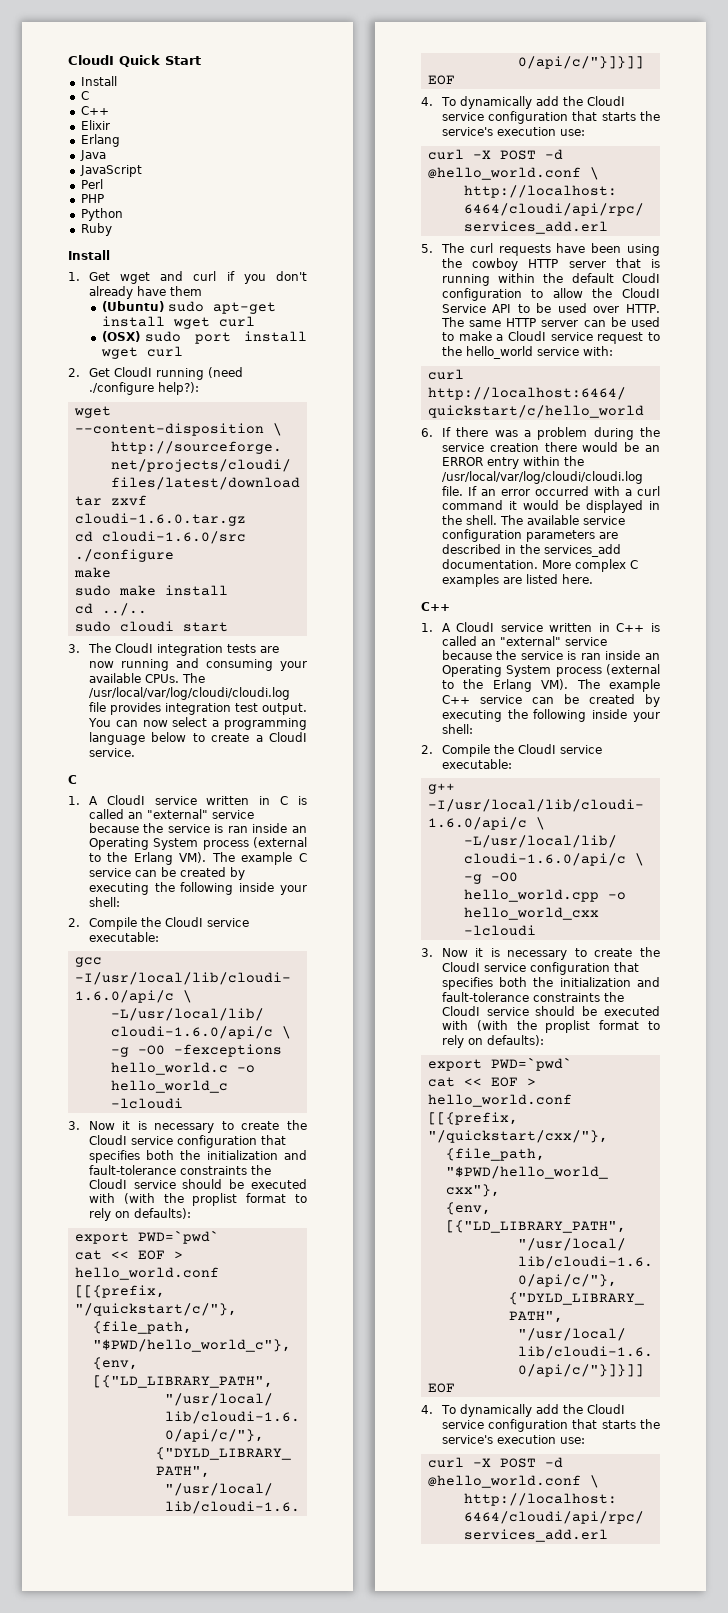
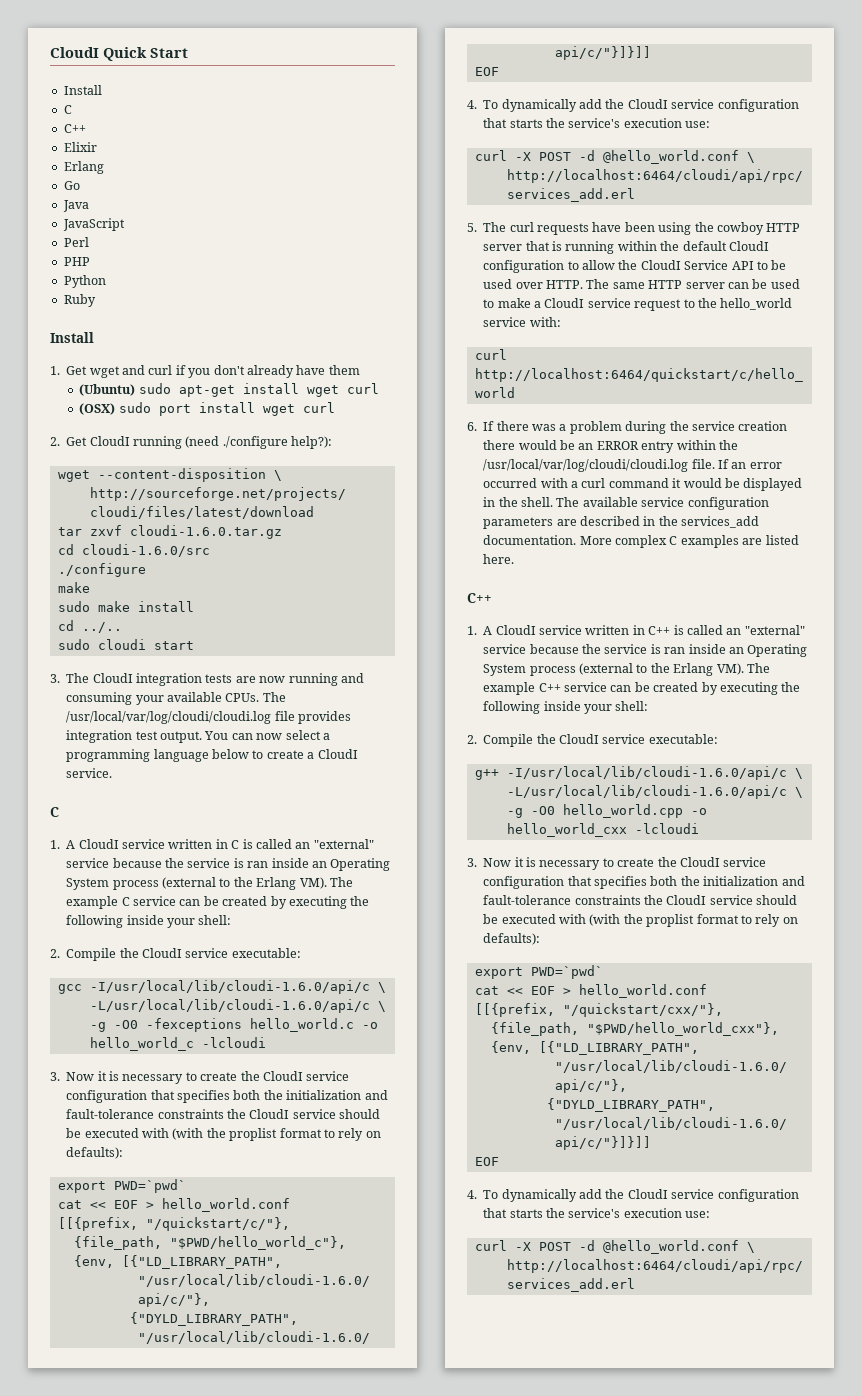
(120, 140) none -> [63,181,80,190] // Go

